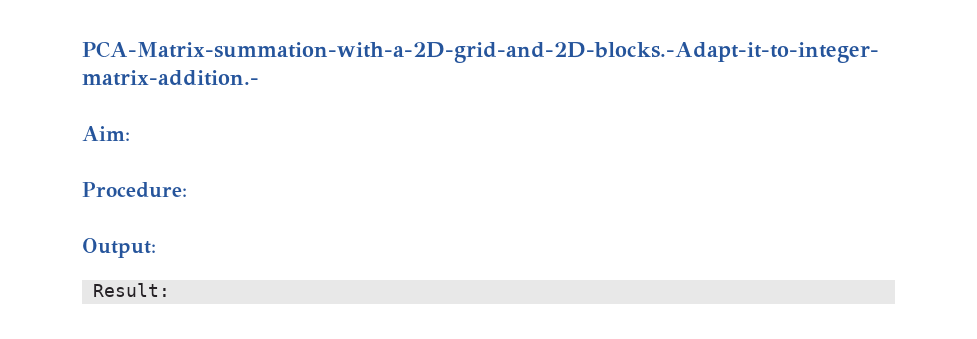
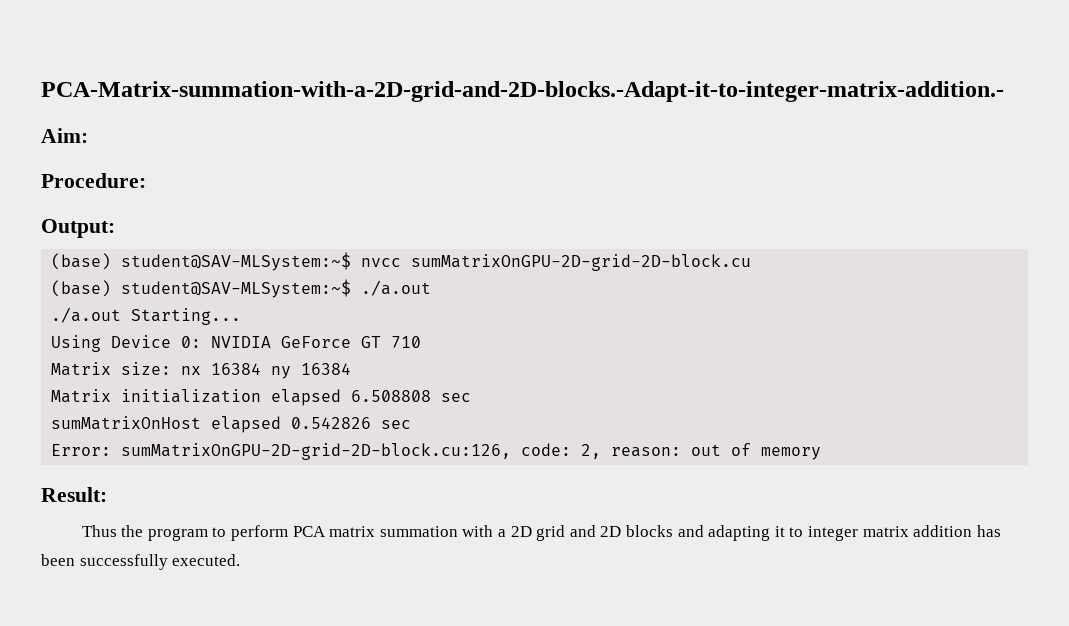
[93,283,171,297] Result: -> [51,252,752,271] [51,279,432,298] [51,307,242,325] [51,335,422,352] [51,362,352,379] [51,389,472,406] [51,416,412,433] [51,443,822,460] [41,487,107,502] [81,525,1001,541] [41,554,241,570] (base) student@SAV-MLSystem:~$ nvcc sumMatrixOnGPU-2D-grid-2D-block.cu // (base) student@SAV-MLSystem:~$ ./a.out // ./a.out Starting... // Using Device 0: NVIDIA GeForce GT 710 // Matrix size: nx 16384 ny 16384 // Matrix initialization elapsed 6.508808 sec // sumMatrixOnHost elapsed 0.542826 sec // Error: sumMatrixOnGPU-2D-grid-2D-block.cu:126, code: 2, reason: out of memory // Result: // Thus the program to perform PCA matrix summation with a 2D grid and 2D blocks and adapting it to integer matrix addition has been successfully executed.

